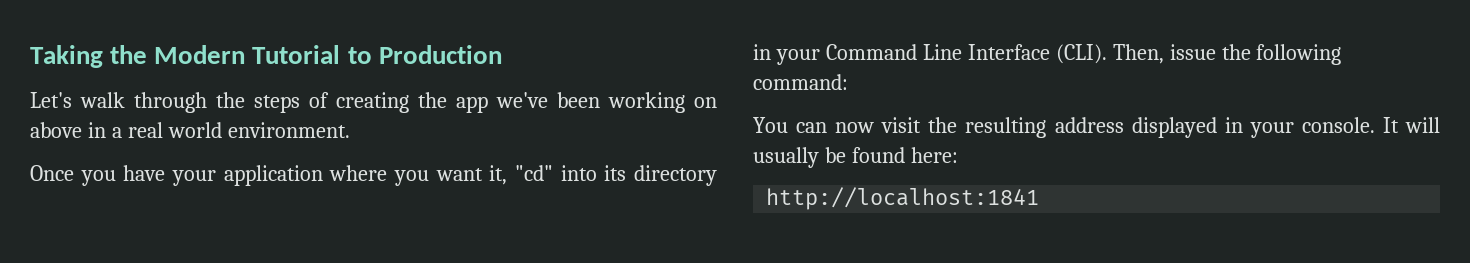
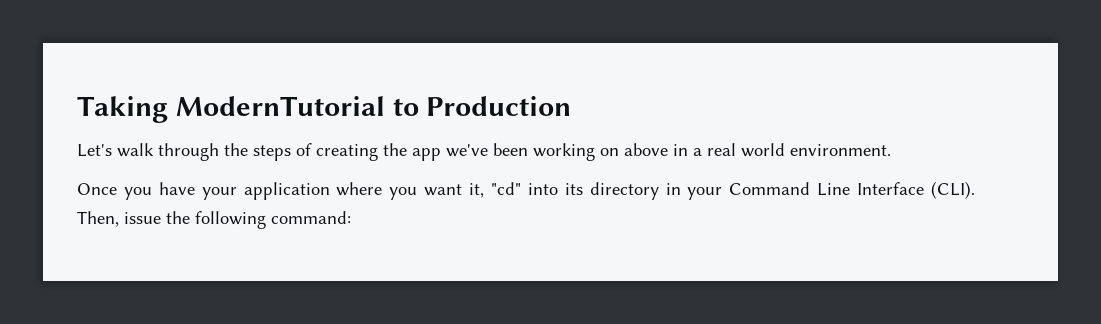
[110,45,341,64] the Modern Tutorial -> [175,96,385,116] ModernTutorial
[753,117,1440,138] [753,147,958,168] [766,187,1040,210] // You can now visit the resulting address displayed in your console. It will usually be found here: // http://localhost:1841 -> (351, 217) none

